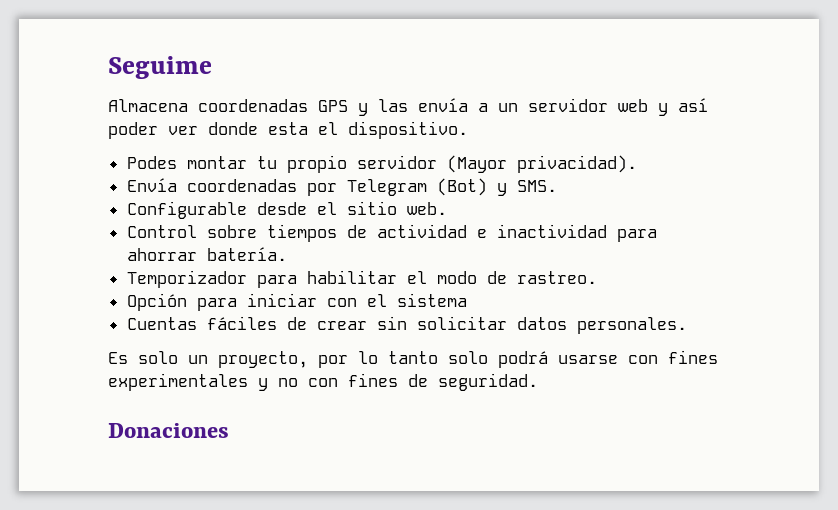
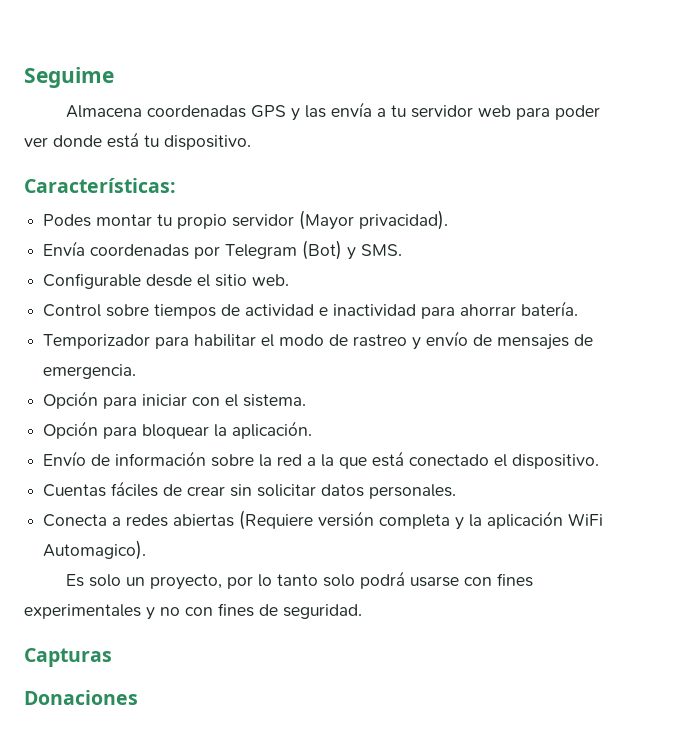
[498,103,518,112] un -> [391,105,407,117] tu
[658,98,708,116] y así -> [516,107,551,120] para
[268,121,468,139] esta el dispositivo. -> [107,132,251,150] [24,178,176,193] está tu dispositivo. // Características:
[516,271,597,284] rastreo. -> [353,331,594,350] [43,364,137,379] rastreo y envío de mensajes de emergencia.
[396,293,467,307] sistema -> [243,394,307,407] [43,421,313,439] [43,451,600,469] sistema. // Opción para bloquear la aplicación. // Envío de información sobre la red a la que está conectado el dispositivo.
(687, 325) none -> [43,510,604,530] [43,540,147,560] // Conecta a redes abiertas (Requiere versión completa y la aplicación WiFi Automagico).
(538, 382) none -> [24,648,112,667] // Capturas

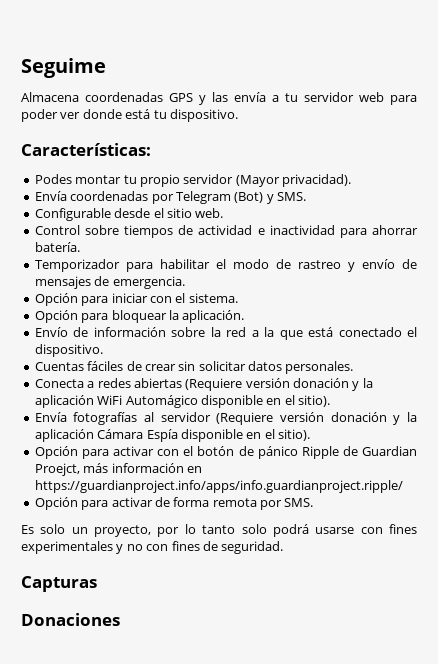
[379,514,451,529] completa -> [293,378,349,388] donación
[43,540,147,560] Automagico). -> [125,395,330,408] [34,412,417,425] [34,429,310,442] [34,446,417,459] [34,463,202,476] [34,480,403,493] [34,497,314,510] Automágico disponible en el sitio). // Envía fotografías al servidor (Requiere versión donación y la aplicación Cámara Espía disponible en el sitio). // Opción para activar con el botón de pánico Ripple de Guardian Proejct, más información en https://guardianproject.info/apps/info.guardianproject.ripple/ // Opción para activar de forma remota por SMS.

